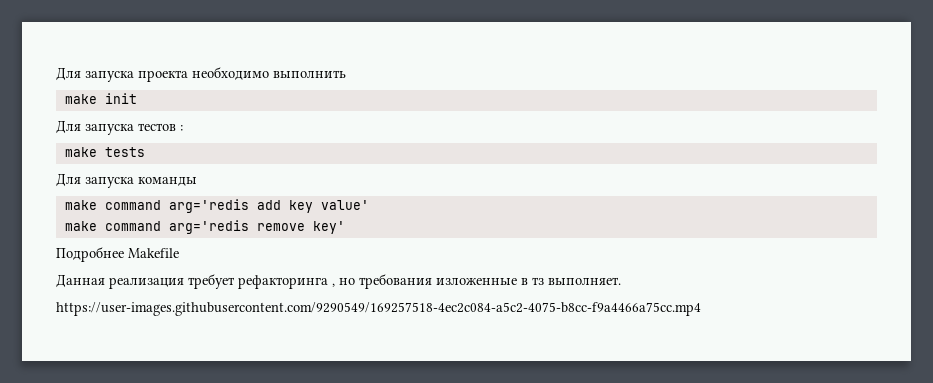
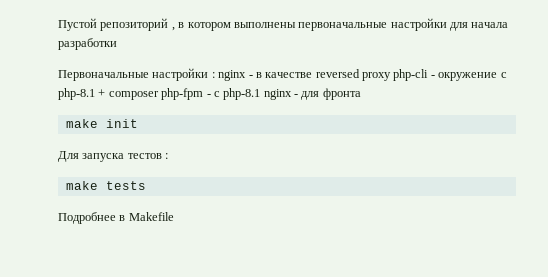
[56,67,346,82] Для запуска проекта необходимо выполнить -> [58,18,509,31] [58,38,117,50] [58,68,507,81] [58,88,361,100] Пустой репозиторий , в котором выполнены первоначальные настройки для начала разработки // Первоначальные настройки : nginx - в качестве reversed proxy php-cli - окружение c php-8.1 + composer php-fpm - с php-8.1 nginx - для фронта
[56,173,197,188] [64,199,369,213] [64,220,345,234] // Для запуска команды // make command arg='redis add key value' // make command arg='redis remove key' -> (146, 185) none
(124, 254) none -> [119,215,126,221] в
[56,274,621,289] [56,302,701,316] // Данная реализация требует рефакторинга , но требования изложенные в тз выполняет. // https://user-images.githubusercontent.com/9290549/169257518-4ec2c084-a5c2-4075-b8cc-f9a4466a75cc.mp4 -> (174, 216) none

